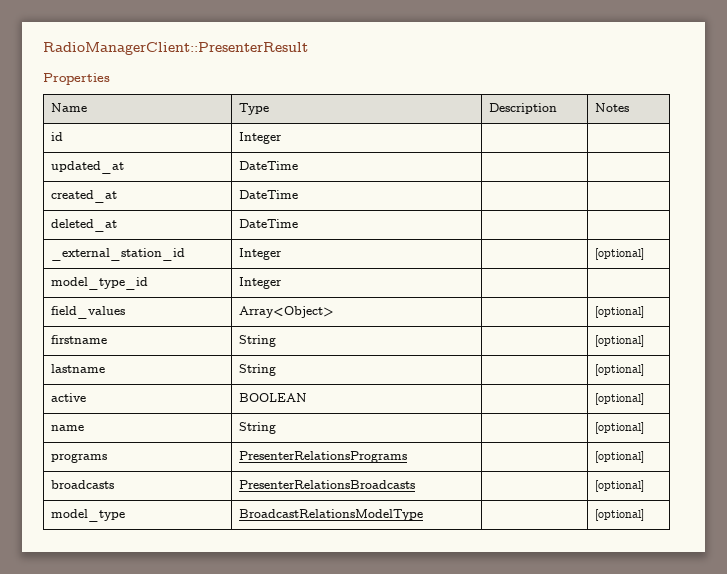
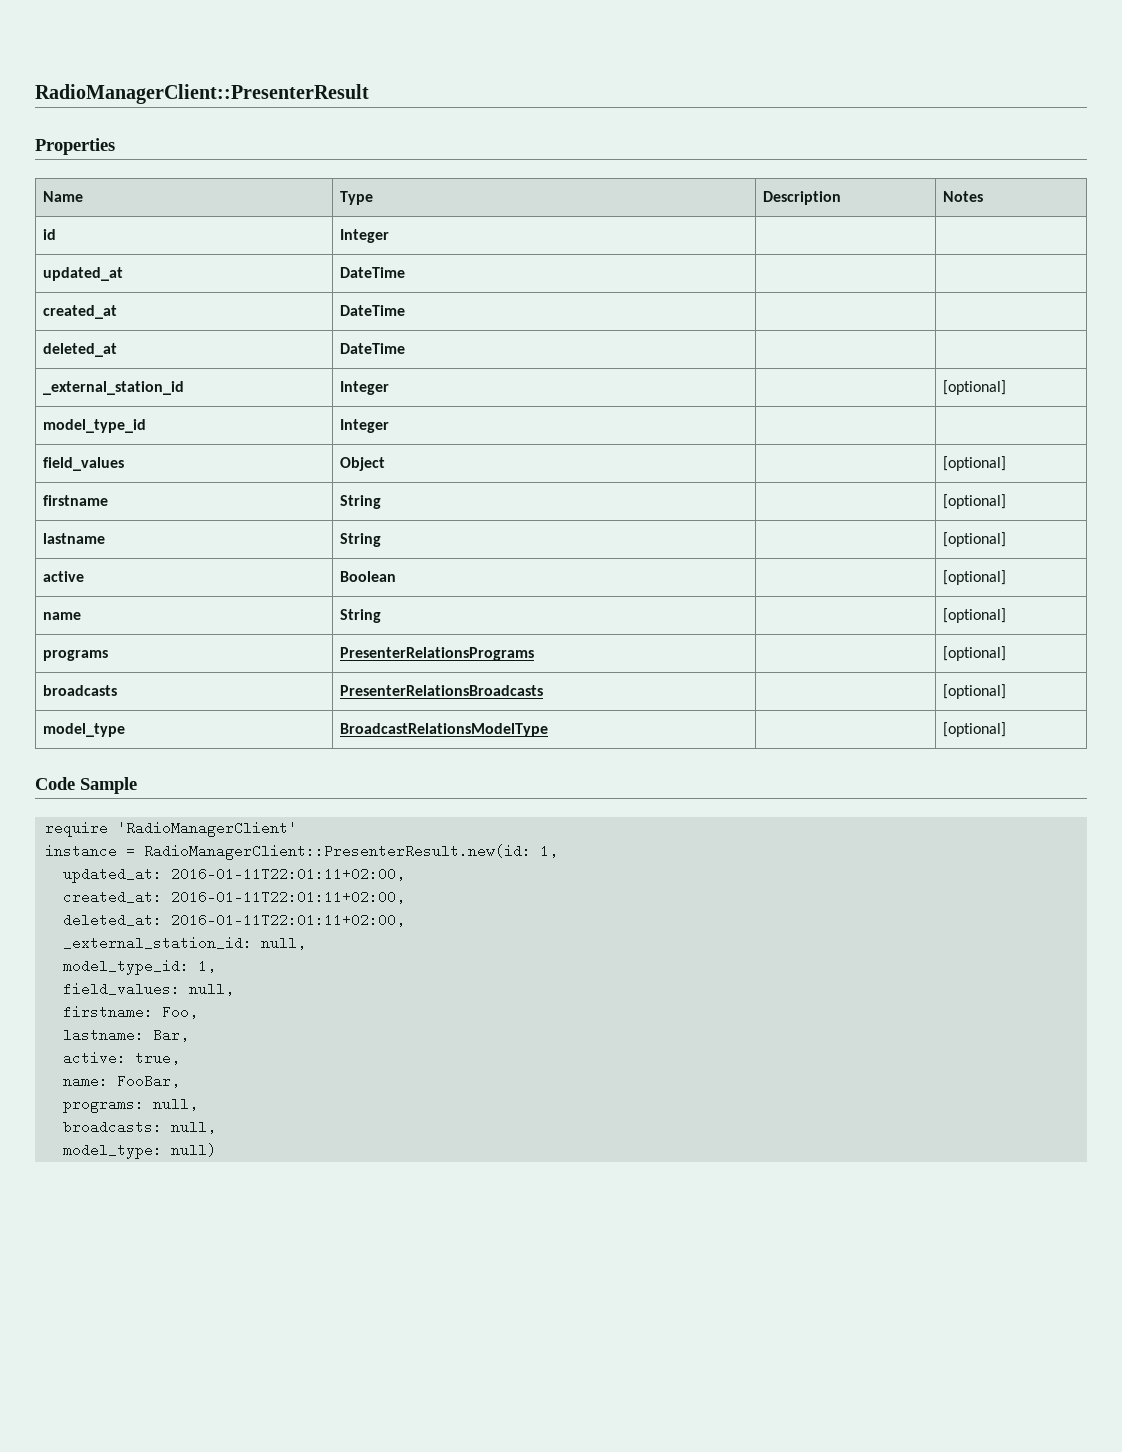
[238,306,334,318] Array<Object> -> [340,457,386,471] Object
[238,393,307,402] BOOLEAN -> [340,571,397,582] Boolean
(644, 515) none -> [35,777,137,794] [44,821,297,837] [44,844,558,860] [62,867,405,883] [62,890,405,904] [62,913,405,927] [62,936,306,950] [62,959,216,975] [62,982,234,996] [62,1005,198,1019] [62,1028,189,1042] [62,1051,180,1065] [62,1074,180,1088] [62,1097,198,1113] [62,1120,216,1134] [62,1143,216,1159] // Code Sample // require 'RadioManagerClient' // instance = RadioManagerClient::PresenterResult.new(id: 1, // updated_at: 2016-01-11T22:01:11+02:00, // created_at: 2016-01-11T22:01:11+02:00, // deleted_at: 2016-01-11T22:01:11+02:00, // _external_station_id: null, // model_type_id: 1, // field_values: null, // firstname: Foo, // lastname: Bar, // active: true, // name: FooBar, // programs: null, // broadcasts: null, // model_type: null)

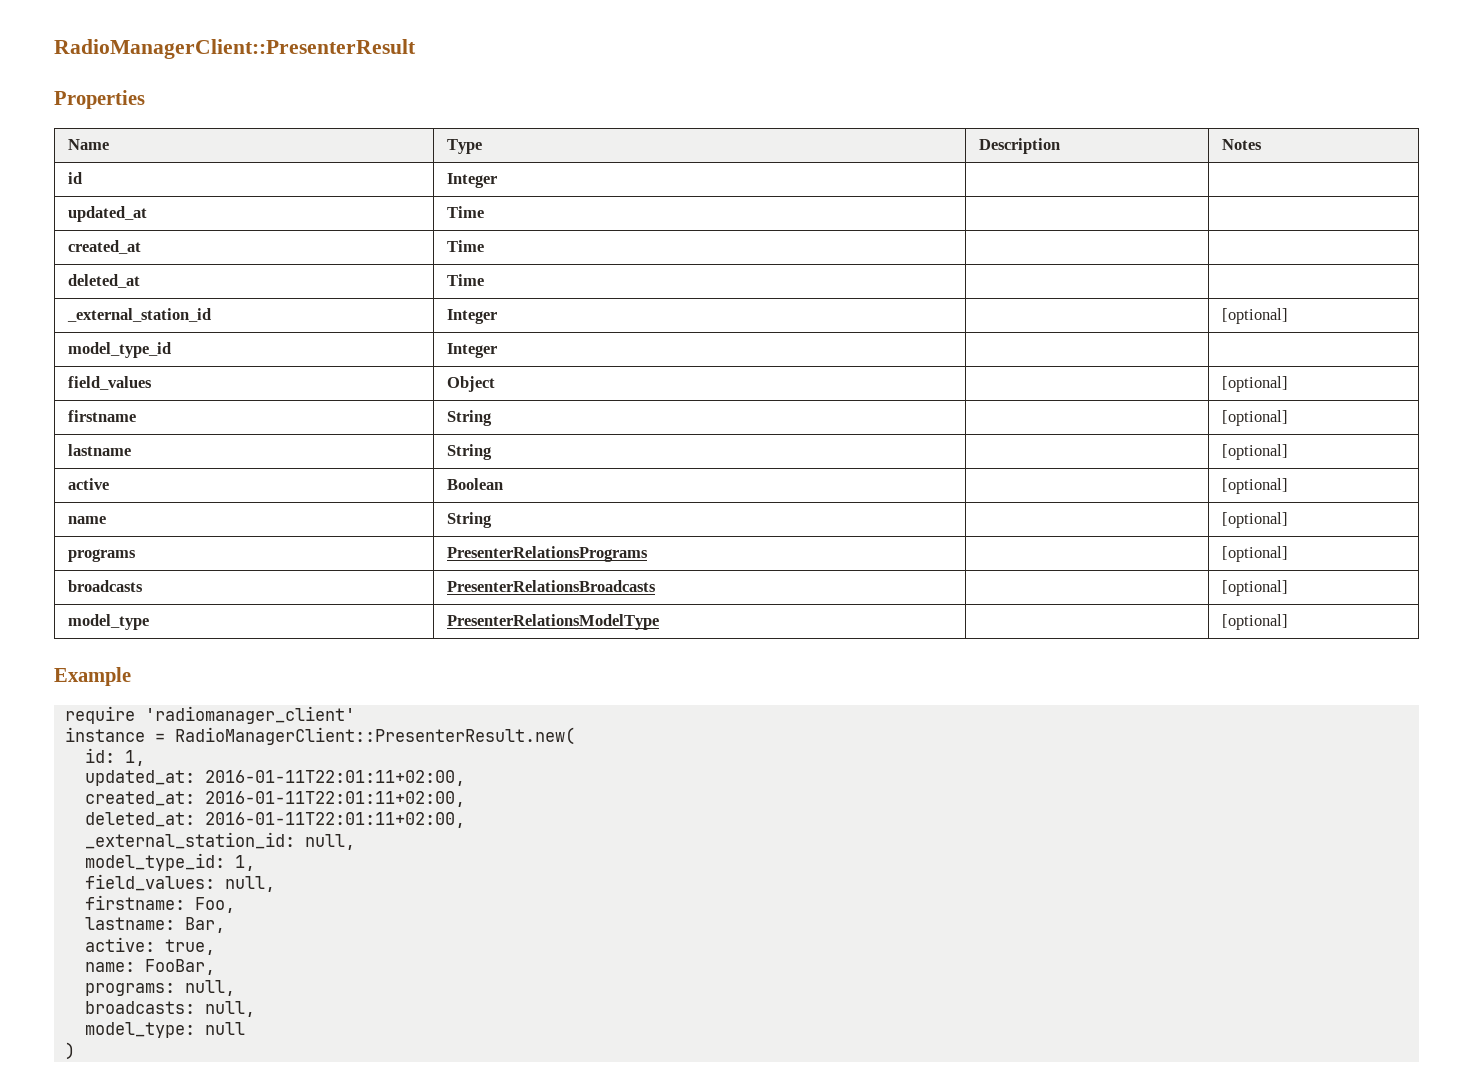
[340,267,406,278] DateTime -> [447,206,485,218] Time
[340,305,406,316] DateTime -> [447,240,485,252] Time
[340,343,406,354] DateTime -> [447,274,485,286] Time
[340,723,549,737] [943,722,1007,737] [35,777,137,794] BroadcastRelationsModelType | | [optional] // Code Sample -> [447,614,660,630] [1222,614,1289,630] [54,667,131,686] PresenterRelationsModelType | | [optional] // Example
[116,821,297,837] 'RadioManagerClient' -> [145,706,356,724] 'radiomanager_client'
[143,844,531,860] RadioManagerClient::PresenterResult.new(id: -> [175,727,576,745] [85,748,116,763] RadioManagerClient::PresenterResult.new( // id:
[170,1143,216,1157] null) -> [205,1022,246,1035] [65,1042,76,1060] null // )

